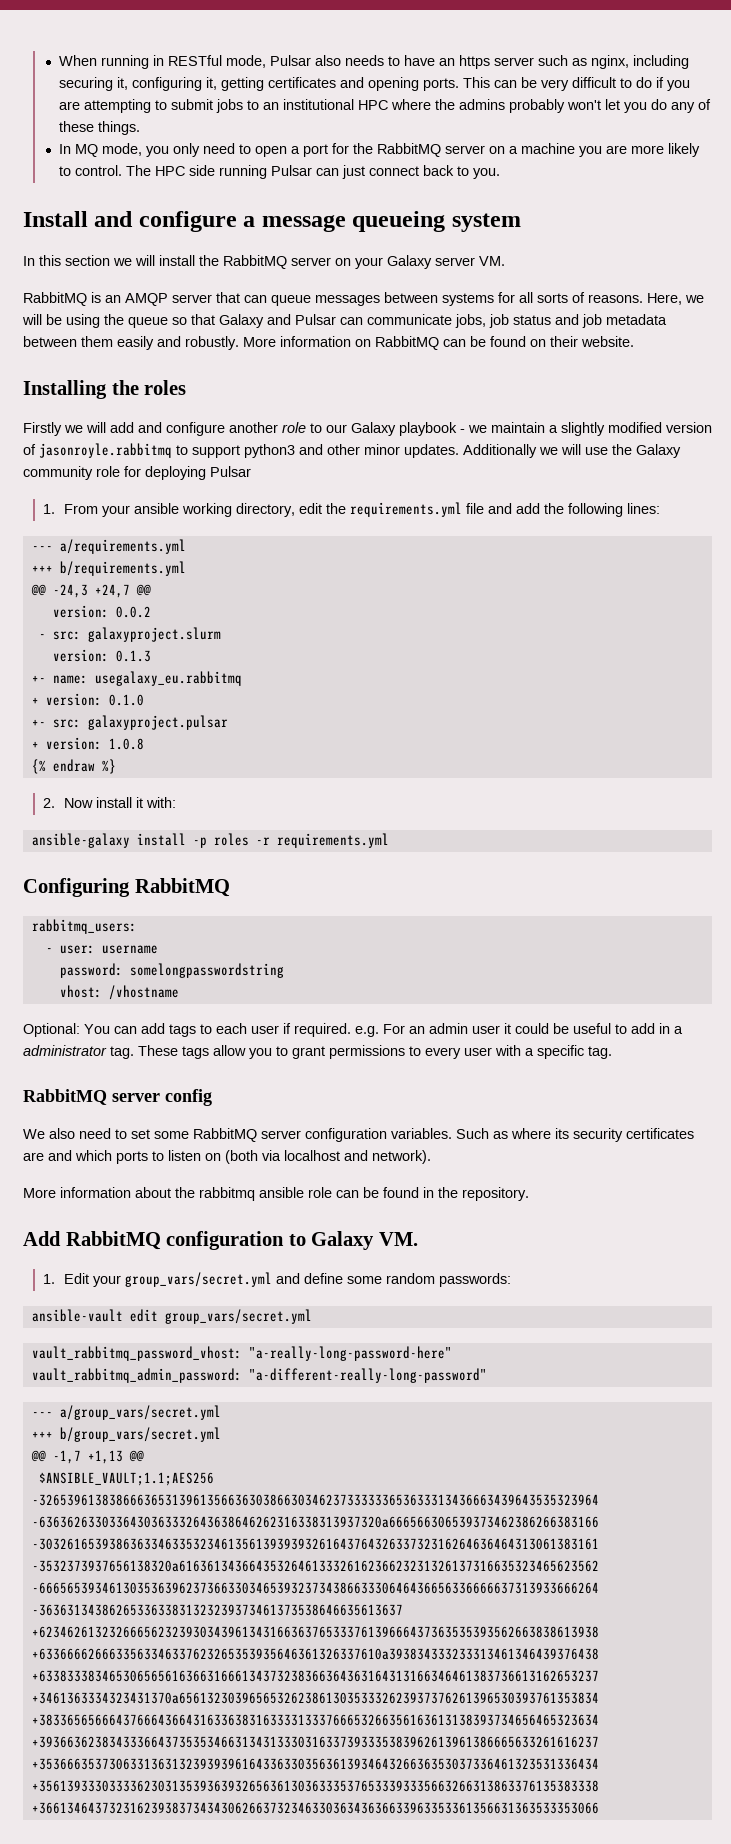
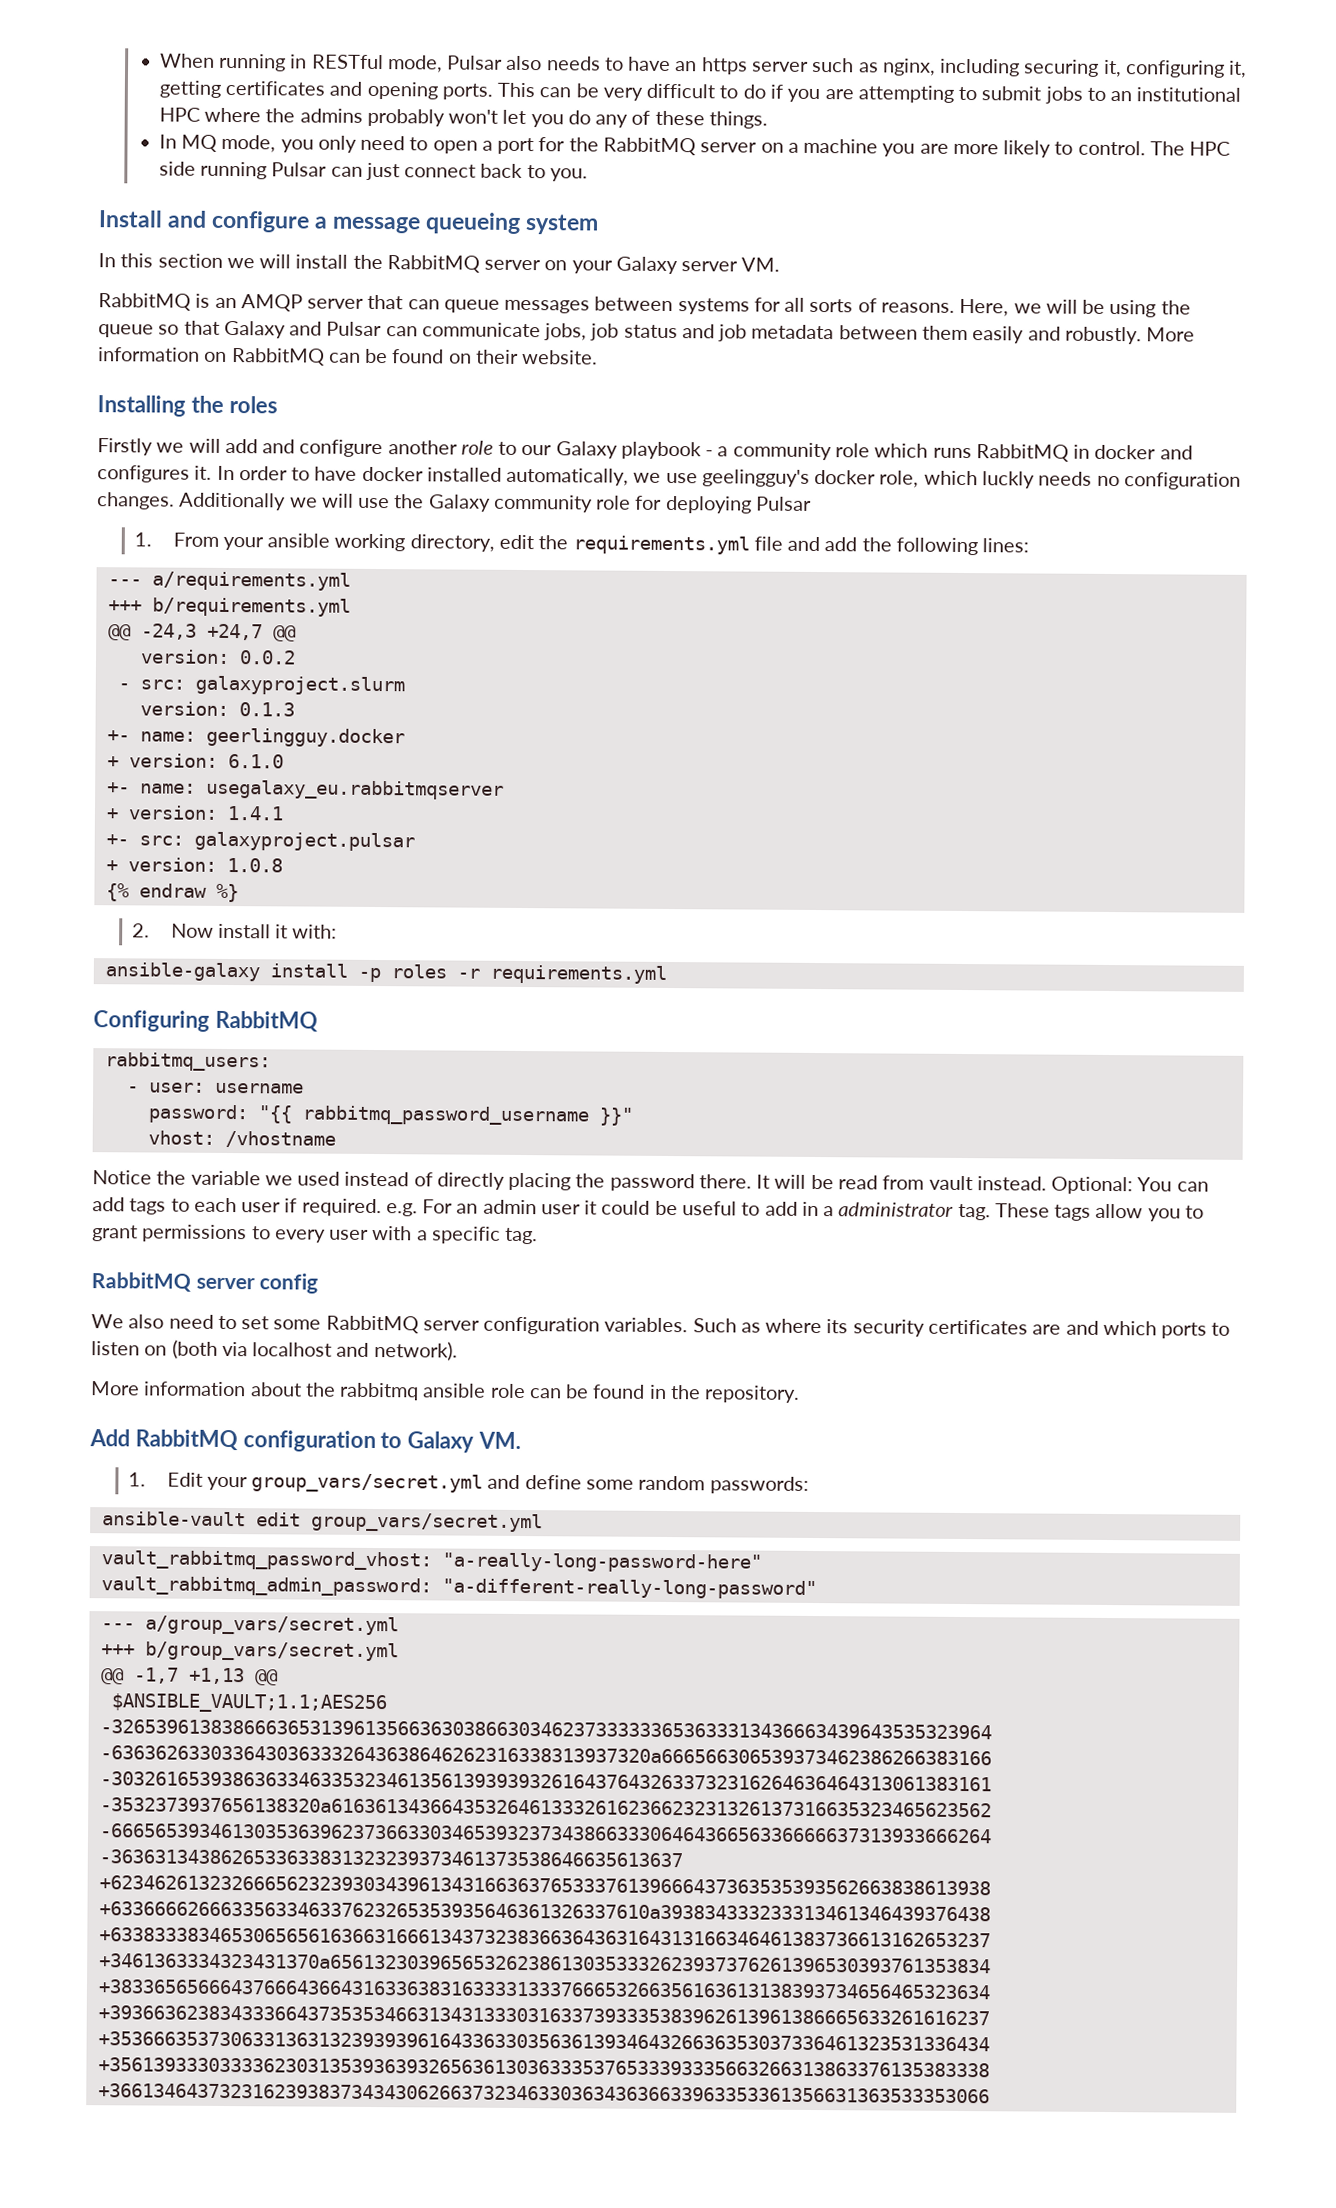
[468,422,712,436] [23,443,459,458] we maintain a slightly modified version of jasonroyle.rabbitmq to support python3 and other minor updates. -> [717,442,1193,462] [97,465,1241,490] [97,492,175,510] a community role which runs RabbitMQ in docker and configures it. In order to have docker installed automatically, we use geelingguy's docker role, which luckly needs no configuration changes.
[94,671,242,686] [31,693,144,706] usegalaxy_eu.rabbitmq // + version: 0.1.0 -> [205,727,405,748] [106,753,284,769] [106,779,504,800] [105,805,284,821] geerlingguy.docker // + version: 6.1.0 // +- name: usegalaxy_eu.rabbitmqserver // + version: 1.4.1
[129,963,284,978] somelongpasswordstring -> [257,1105,633,1126] "{{ rabbitmq_password_username }}"
(179, 992) none -> [92,1170,1047,1192] Notice the variable we used instead of directly placing the password there. It will be read from vault instead.

